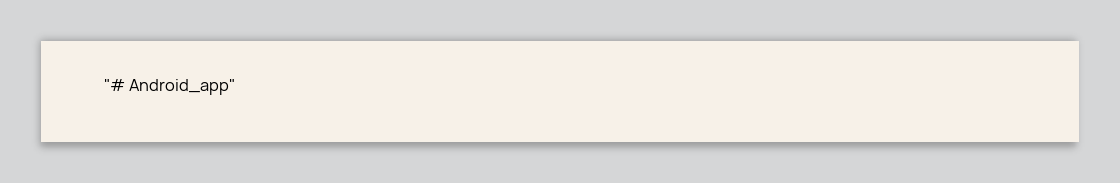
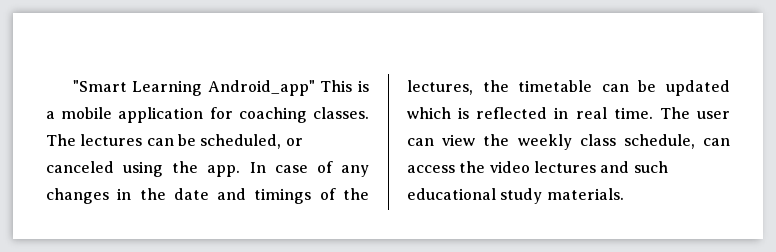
[104,79,236,95] "# Android_app" -> [72,80,370,96] [46,107,370,123] [46,134,303,149] [46,161,369,177] [46,188,369,204] [407,80,730,96] [407,107,730,119] [407,134,730,150] [407,161,668,173] [407,188,624,204] "Smart Learning Android_app" This is a mobile application for coaching classes. The lectures can be scheduled, or canceled using the app. In case of any changes in the date and timings of the lectures, the timetable can be updated which is reflected in real time. The user can view the weekly class schedule, can access the video lectures and such educational study materials.

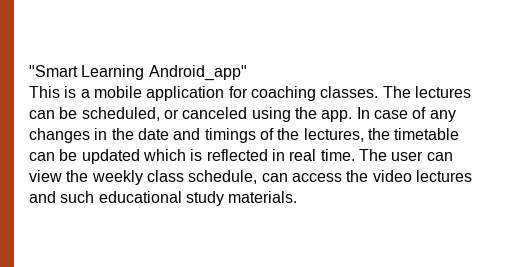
(315, 88) none -> (247, 73) //

